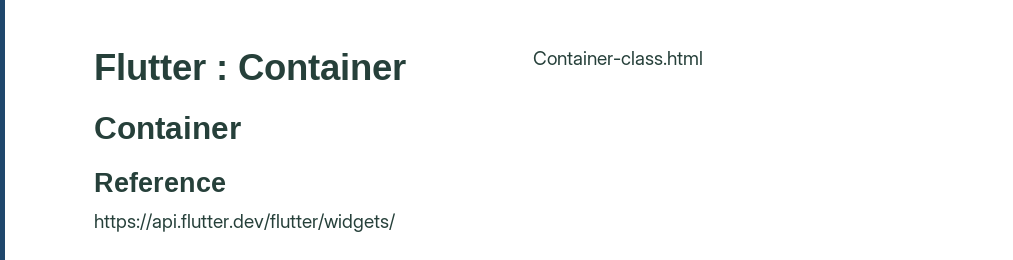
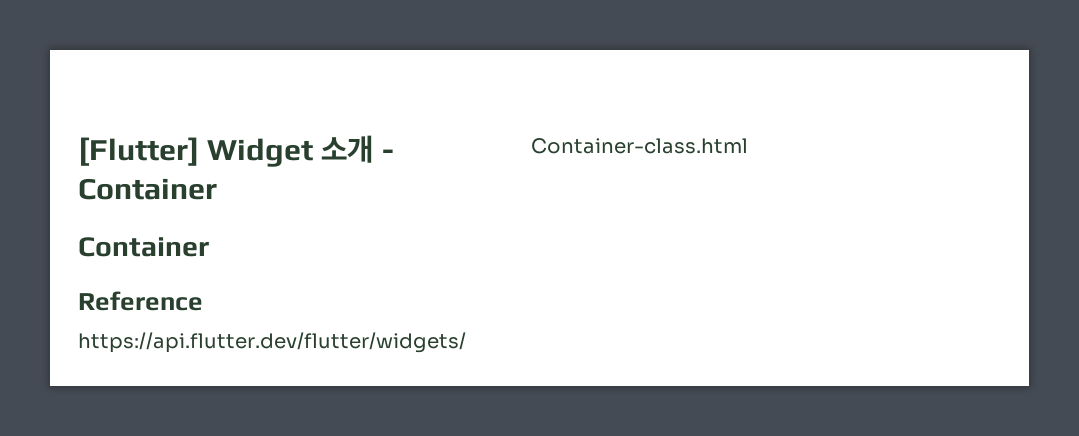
[94,53,228,80] Flutter : -> [78,135,394,167] [Flutter] Widget 소개 -

